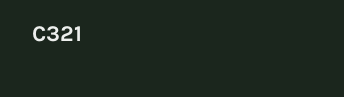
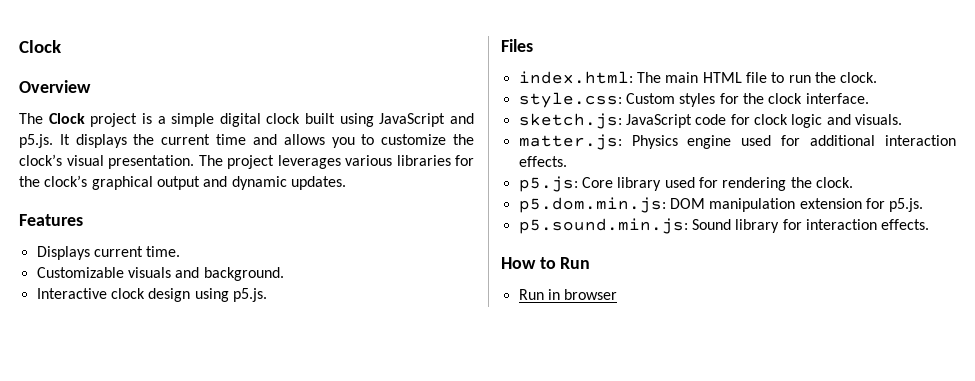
[32,26,82,42] C321 -> [19,40,61,53] [19,80,91,93] [19,113,474,127] [19,134,474,148] [19,154,474,169] [19,175,346,190] [19,214,83,226] [36,246,181,260] [36,267,284,281] [36,288,267,302] [501,39,533,52] [518,71,878,84] [518,92,869,108] [518,113,902,129] [518,134,956,150] [518,156,567,167] [518,176,853,192] [518,197,924,213] [518,218,930,234] [501,257,591,269] [518,289,618,300] Clock // Overview // The Clock project is a simple digital clock built using JavaScript and p5.js. It displays the current time and allows you to customize the clock’s visual presentation. The project leverages various libraries for the clock’s graphical output and dynamic updates. // Features // Displays current time. // Customizable visuals and background. // Interactive clock design using p5.js. // Files // index.html: The main HTML file to run the clock. // style.css: Custom styles for the clock interface. // sketch.js: JavaScript code for clock logic and visuals. // matter.js: Physics engine used for additional interaction effects. // p5.js: Core library used for rendering the clock. // p5.dom.min.js: DOM manipulation extension for p5.js. // p5.sound.min.js: Sound library for interaction effects. // How to Run // Run in browser

